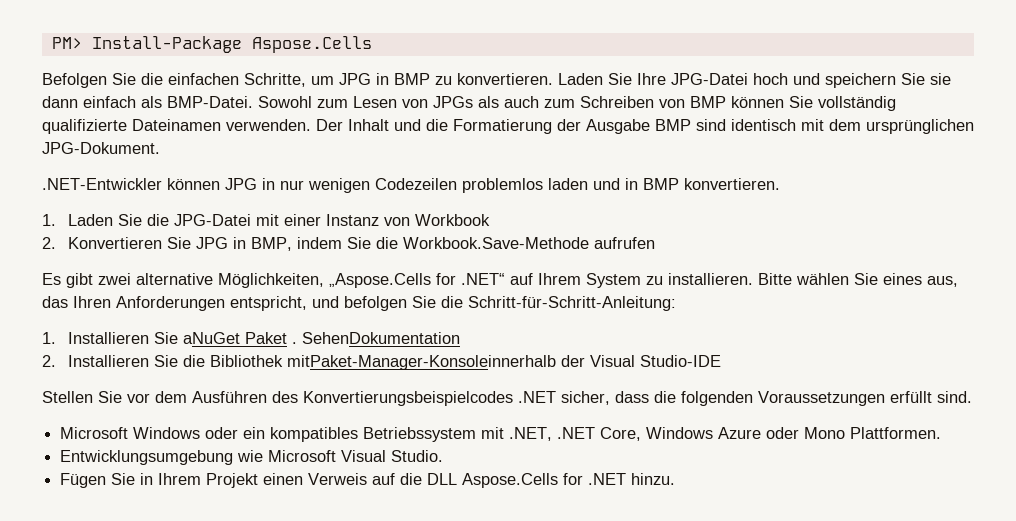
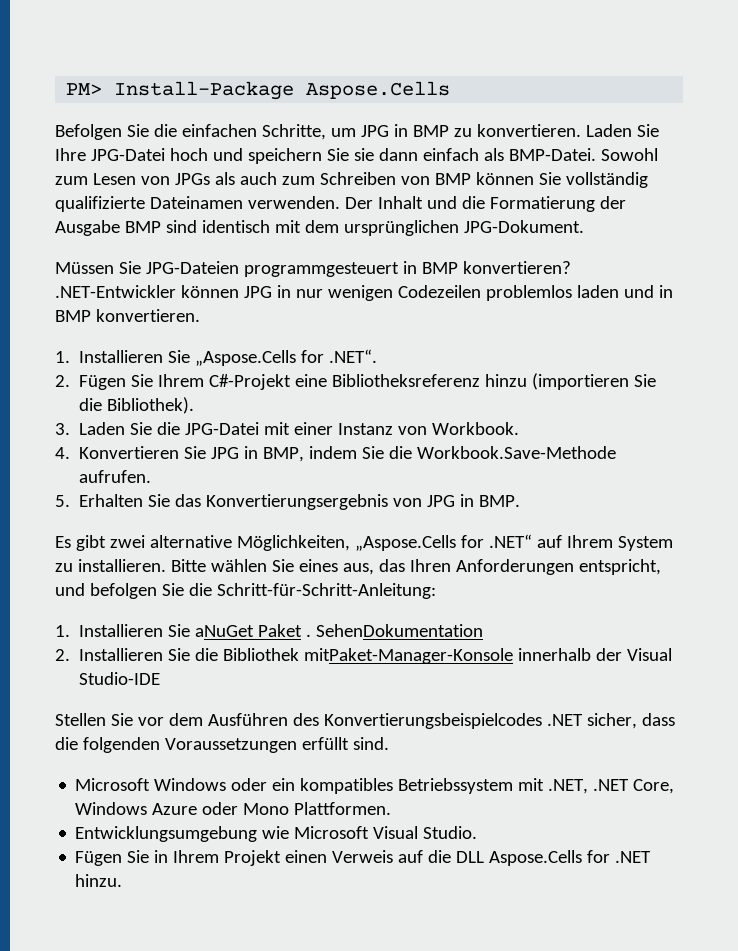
(160, 148) none -> [55,261,571,277] Müssen Sie JPG-Dateien programmgesteuert in BMP konvertieren?
(56, 220) none -> [79,349,378,366] [55,373,657,390] [79,397,195,414] [55,423,70,435] Installieren Sie „Aspose.Cells for .NET“. // 2. Fügen Sie Ihrem C#-Projekt eine Bibliotheksreferenz hinzu (importieren Sie die Bibliothek). // 3.
[415,214,491,226] [42,237,56,249] Workbook // 2. -> [432,422,520,435] [55,447,70,459] Workbook. // 4.
[594,237,656,249] aufrufen -> [79,470,152,483] [55,494,521,510] aufrufen. // 5. Erhalten Sie das Konvertierungsergebnis von JPG in BMP.
[287,355,557,370] mitPaket-Manager-Konsoleinnerhalb -> [304,648,592,664] mitPaket-Manager-Konsole innerhalb

